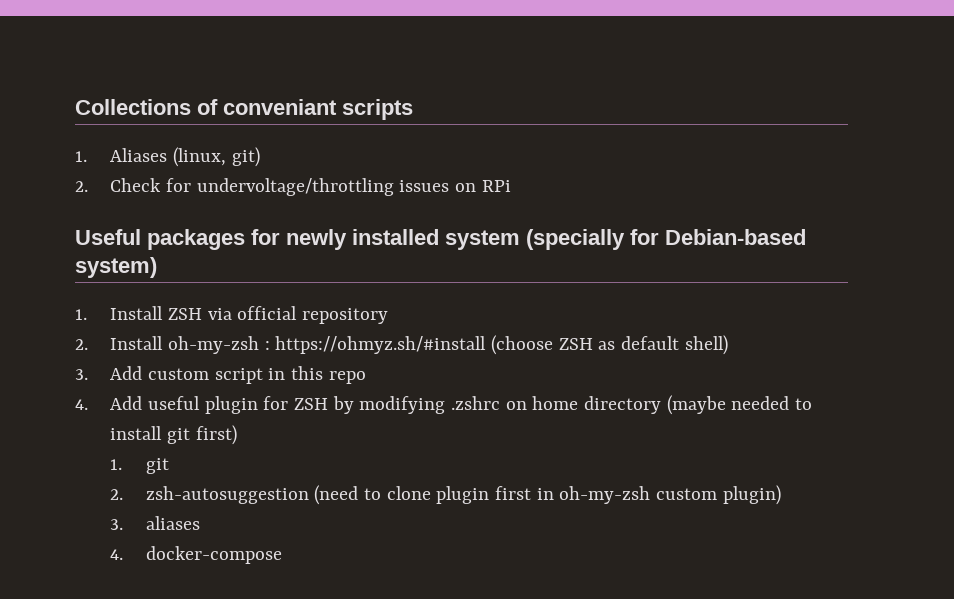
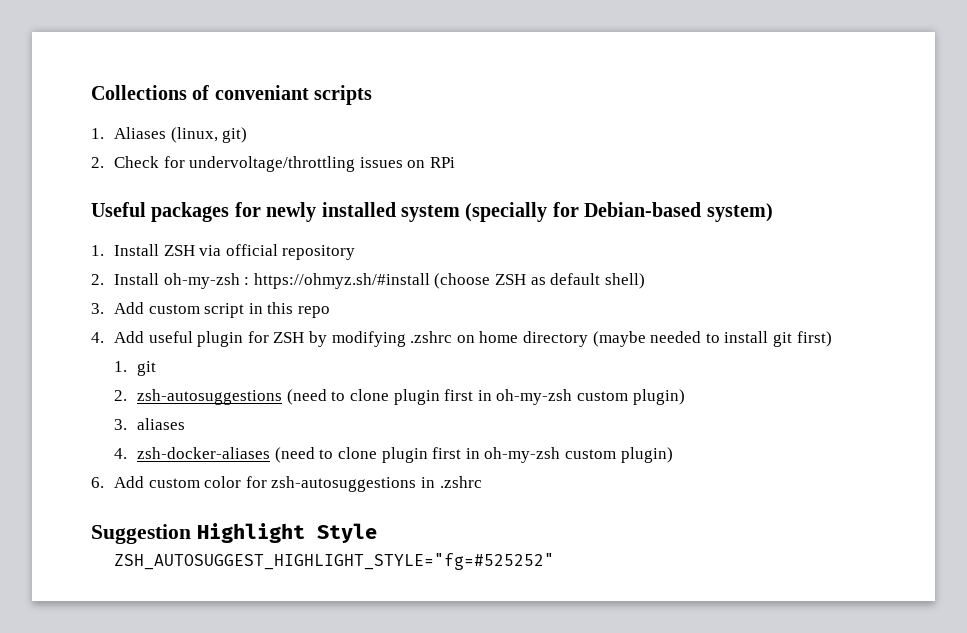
[145,486,309,504] zsh-autosuggestion -> [137,389,283,405] zsh-autosuggestions
[145,546,282,564] docker-compose -> [137,447,673,463] [91,476,482,492] [91,523,377,544] [114,553,555,570] zsh-docker-aliases (need to clone plugin first in oh-my-zsh custom plugin) // 6. Add custom color for zsh-autosuggestions in .zshrc // Suggestion Highlight Style // ZSH_AUTOSUGGEST_HIGHLIGHT_STYLE="fg=#525252"

